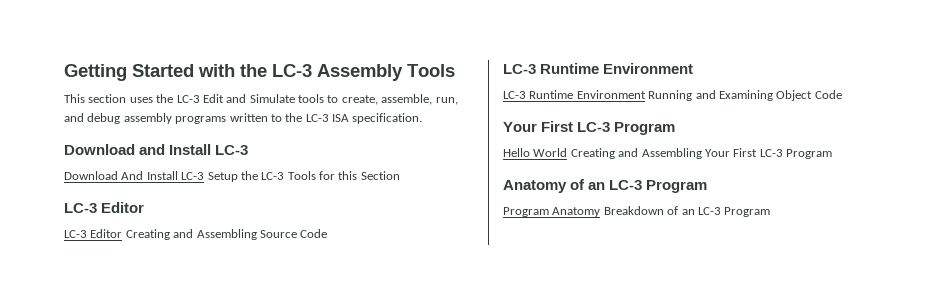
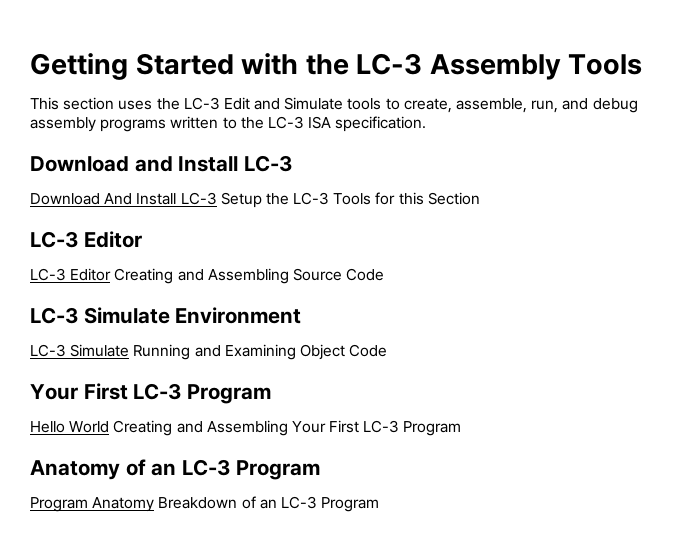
[540,63,600,74] Runtime -> [83,307,170,324] Simulate
[529,90,646,99] Runtime Environment -> [70,344,130,357] Simulate

